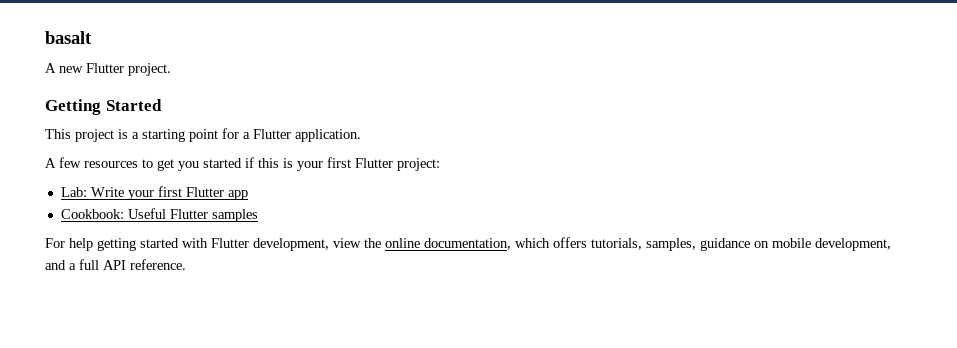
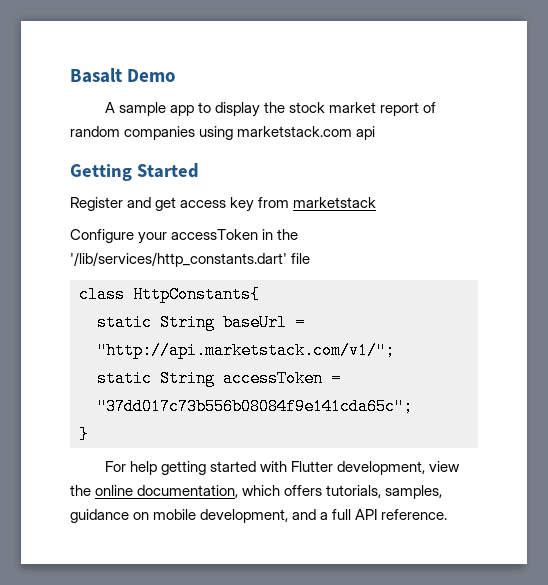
[45,31,92,44] [45,63,171,76] [45,99,162,115] [45,128,361,142] [45,157,440,171] [60,186,248,200] [60,208,258,222] basalt // A new Flutter project. // Getting Started // This project is a starting point for a Flutter application. // A few resources to get you started if this is your first Flutter project: // Lab: Write your first Flutter app // Cookbook: Useful Flutter samples -> [70,68,177,83] [104,102,436,117] [70,126,376,140] [70,163,199,181] [70,197,377,212] [70,229,299,244] [70,252,311,267] [79,286,260,303] [97,314,305,331] [97,342,395,359] [97,370,341,387] [97,398,413,415] [79,426,89,443] Basalt Demo // A sample app to display the stock market report of random companies using marketstack.com api // Getting Started // Register and get access key from marketstack // Configure your accessToken in the '/lib/services/http_constants.dart' file // class HttpConstants{ // static String baseUrl = "http://api.marketstack.com/v1/"; // static String accessToken = "37dd017c73b556b08084f9e141cda65c"; // }

